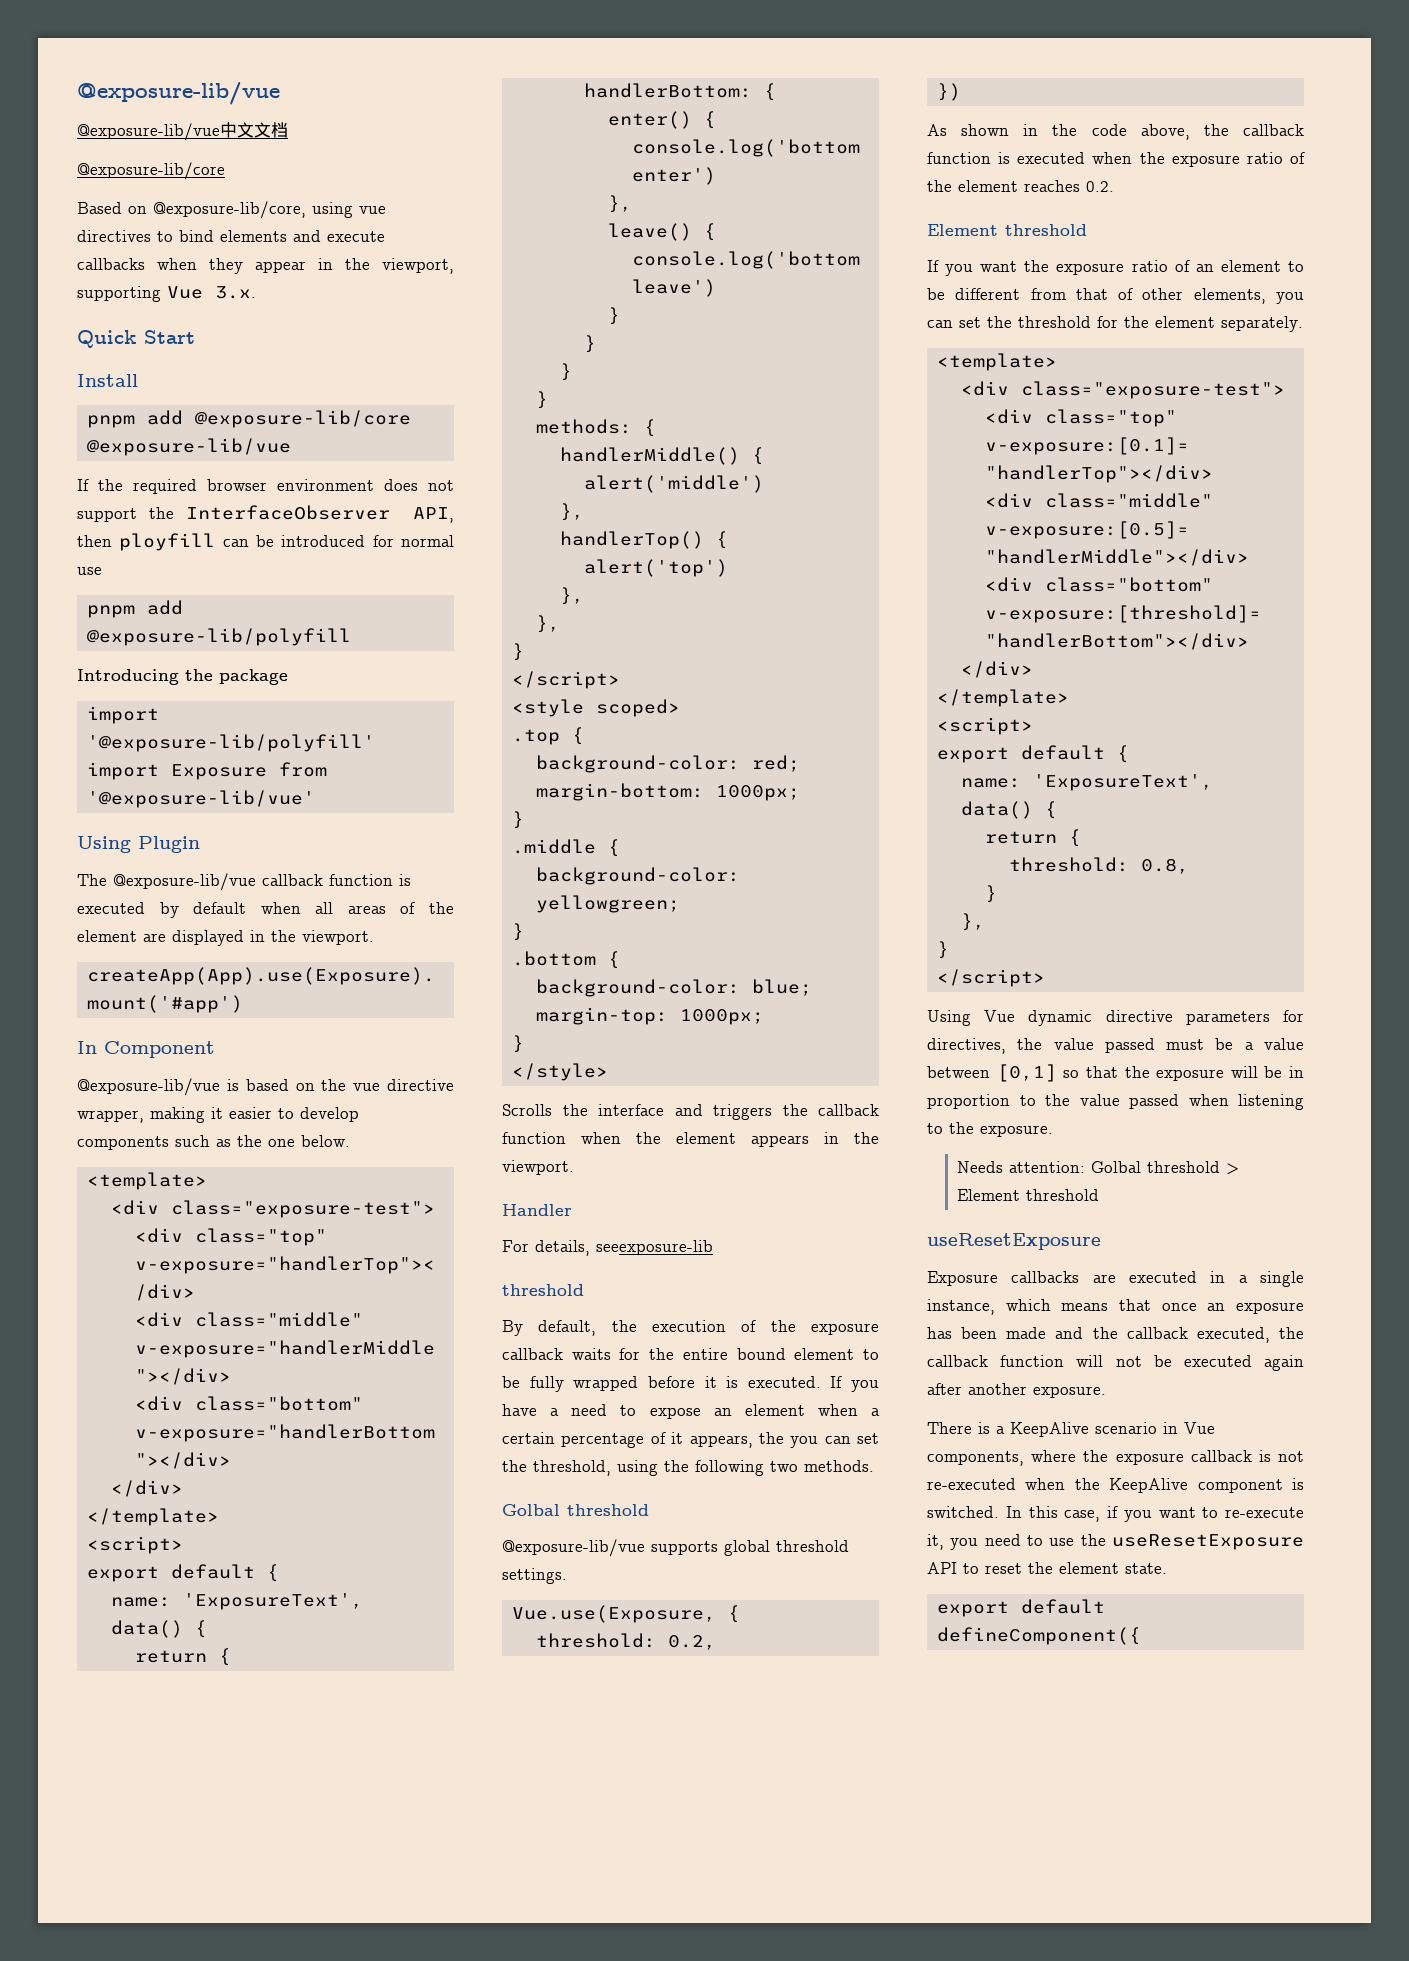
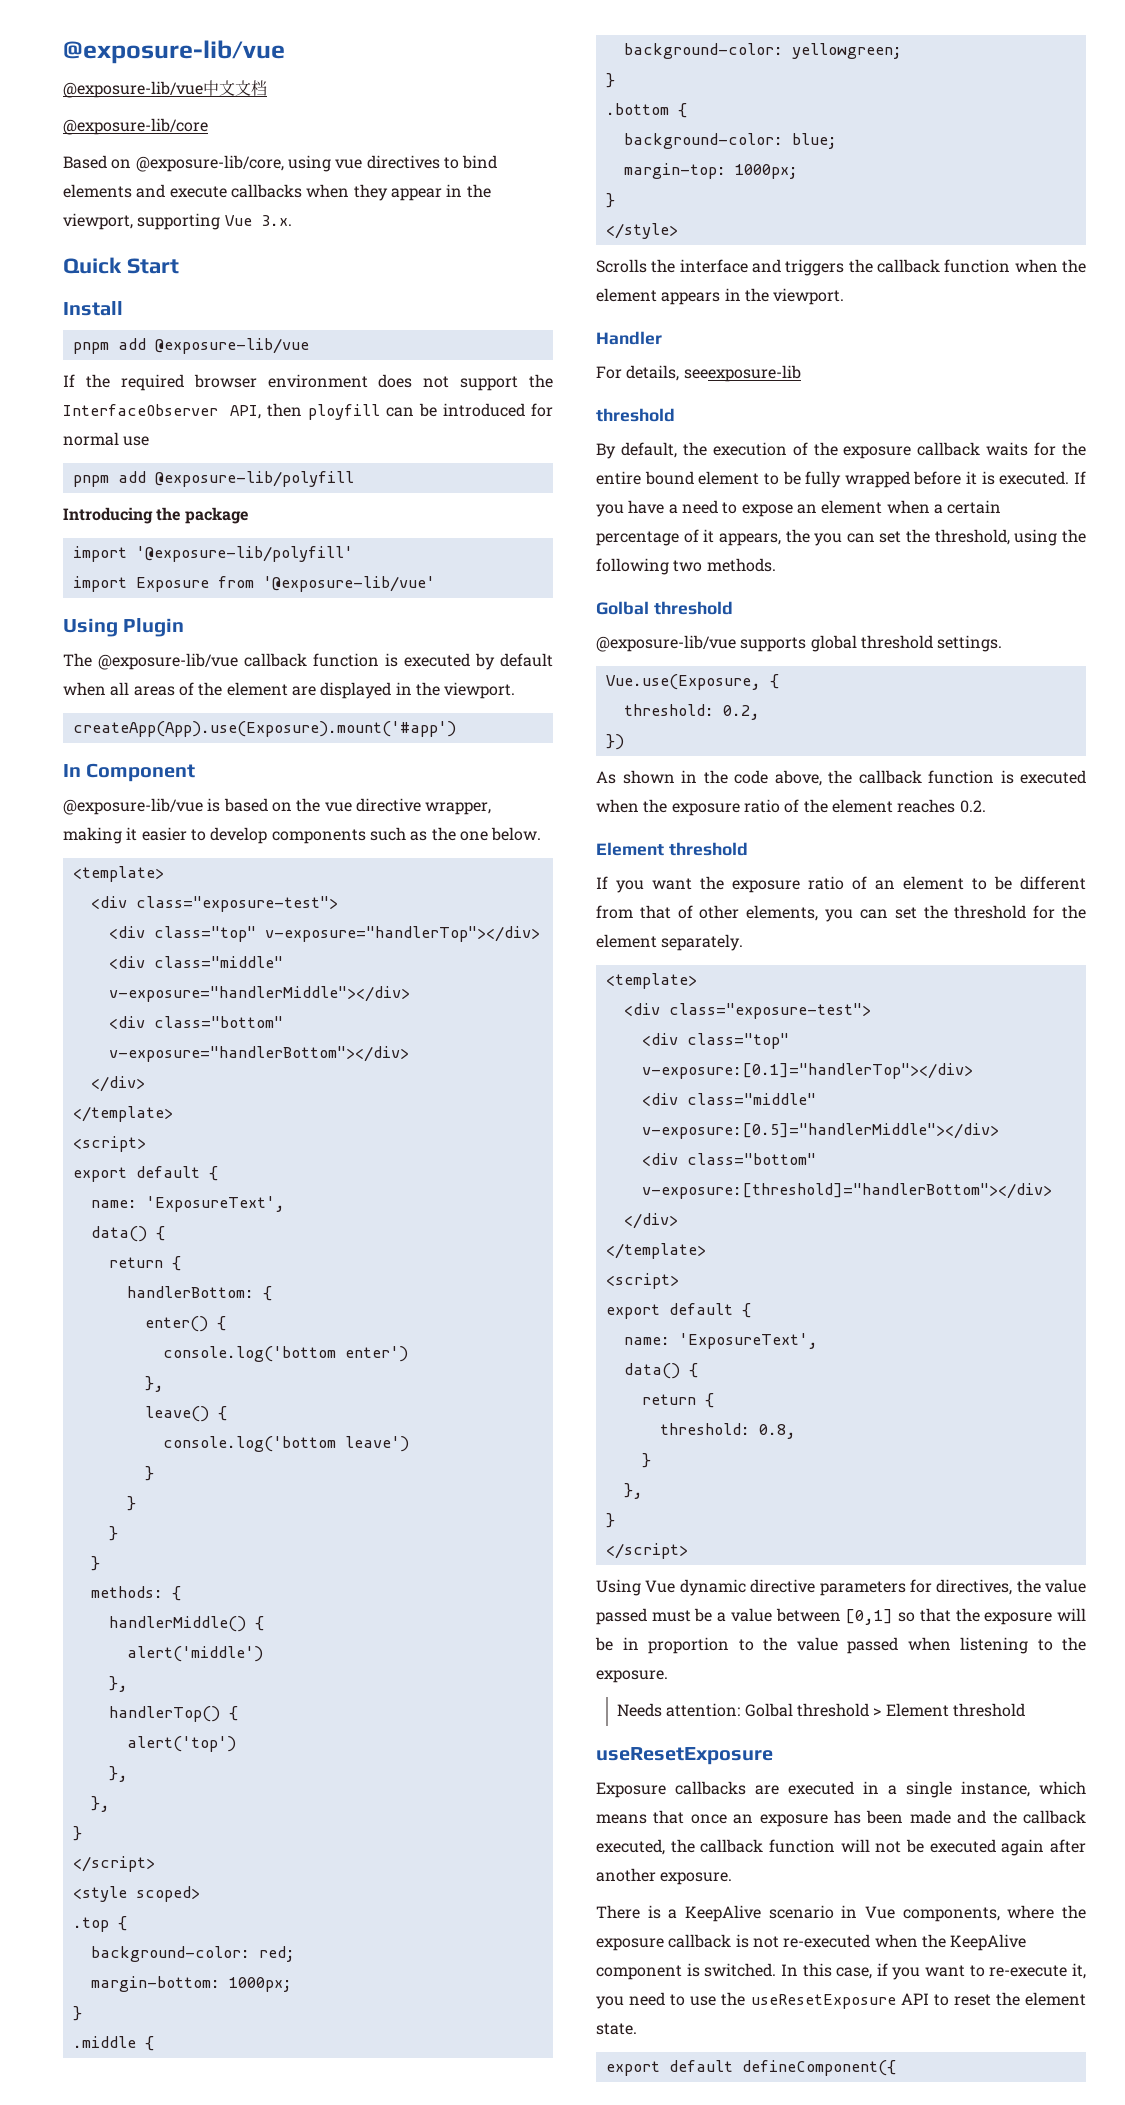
[195,410,412,428] @exposure-lib/core -> (146, 344) none

